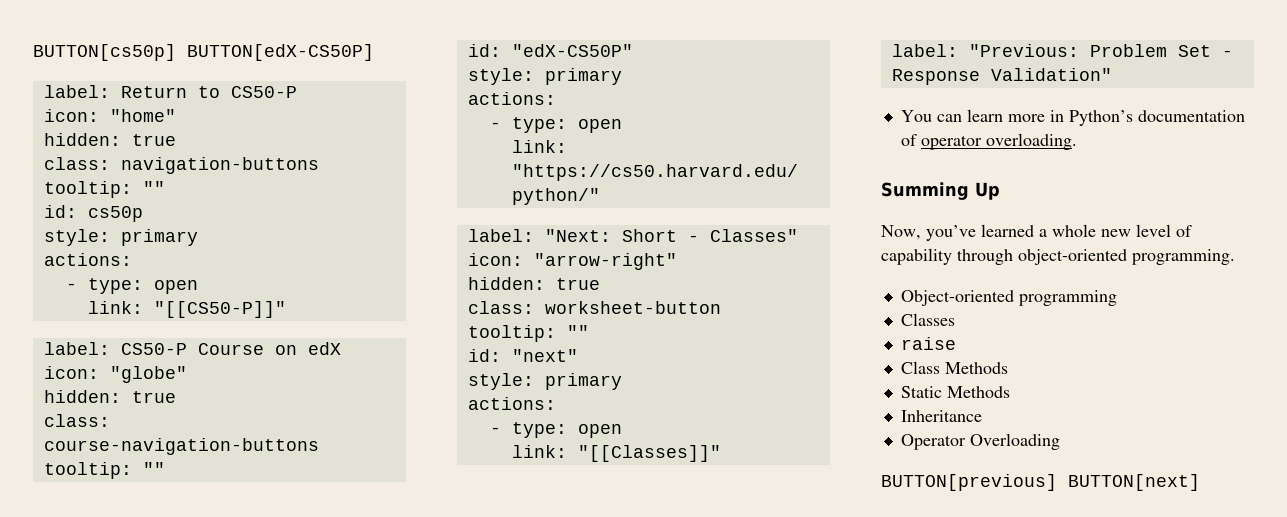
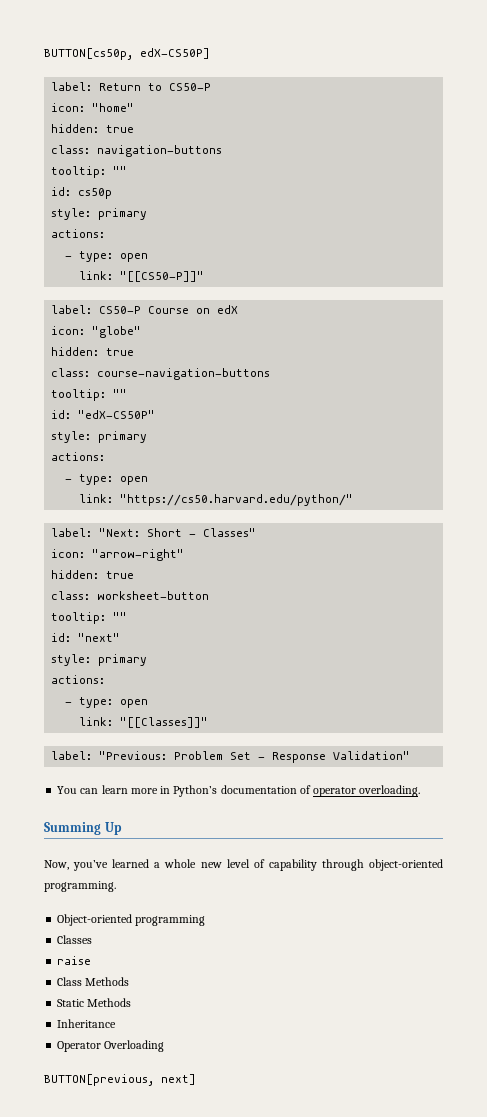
[33,44,374,61] BUTTON[cs50p] BUTTON[edX-CS50P] -> [44,48,210,60] BUTTON[cs50p, edX-CS50P]
[881,474,1200,491] BUTTON[previous] BUTTON[next] -> [44,1074,196,1086] BUTTON[previous, next]

